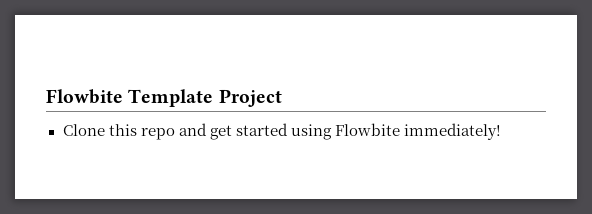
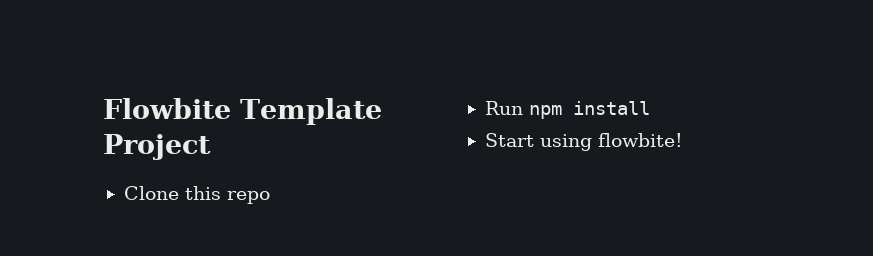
[178,123,501,140] and get started using Flowbite immediately! -> [484,101,650,119] [484,133,683,151] // Run npm install // Start using flowbite!

